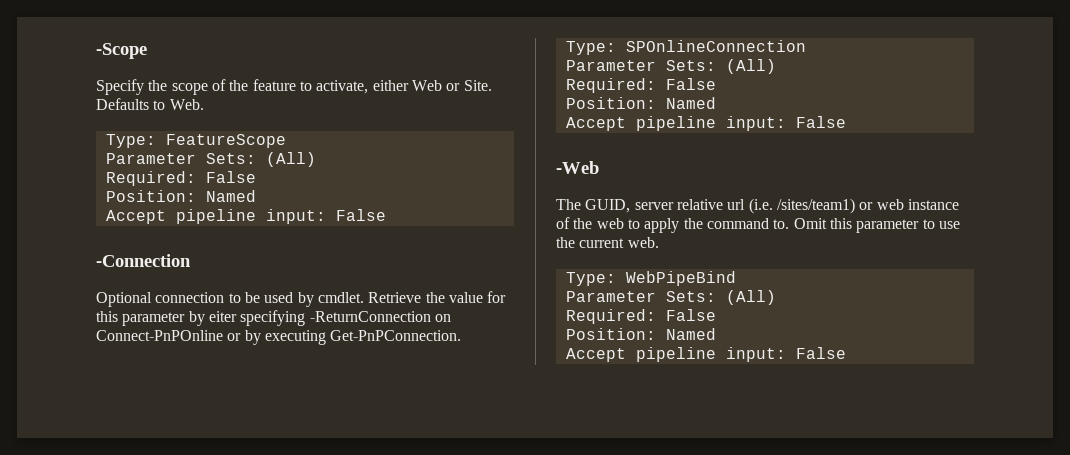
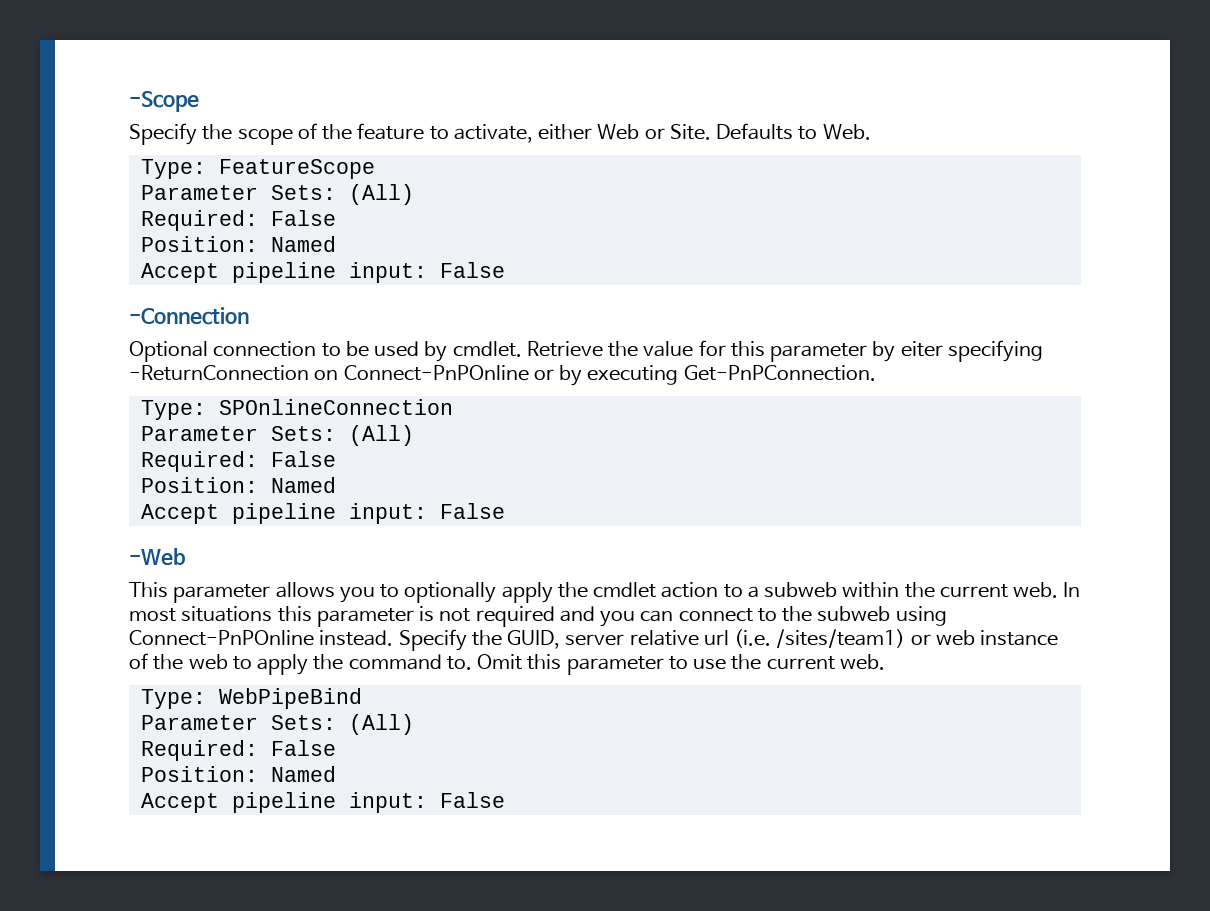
[556,199,581,210] The -> [129,582,1081,603] [129,606,947,627] [129,629,502,651] This parameter allows you to optionally apply the cmdlet action to a subweb within the current web. In most situations this parameter is not required and you can connect to the subweb using Connect-PnPOnline instead. Specify the

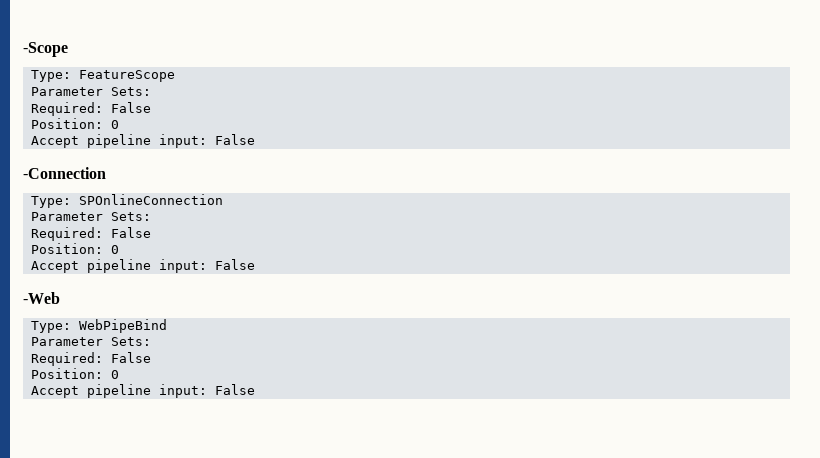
[129,123,871,145] // Specify the scope of the feature to activate, either Web or Site. Defaults to Web. -> (68, 49) none
[348,184,414,205] [140,210,336,231] [140,236,336,252] (All) // Required: False // Position: Named -> [31,102,152,116] [31,118,120,129] // Required: False // Position: 0
[129,340,1043,362] [129,365,876,386] // Optional connection to be used by cmdlet. Retrieve the value for this parameter by eiter specifying -ReturnConnection on Connect-PnPOnline or by executing Get-PnPConnection. -> (106, 173) none
[348,425,414,446] [140,451,336,472] [140,477,336,493] (All) // Required: False // Position: Named -> [31,227,152,241] [31,243,120,254] // Required: False // Position: 0
[129,582,1081,603] [129,606,947,627] [129,629,1059,651] [129,653,885,675] // This parameter allows you to optionally apply the cmdlet action to a subweb within the current web. In most situations this parameter is not required and you can connect to the subweb using Connect-PnPOnline instead. Specify the GUID, server relative url (i.e. /sites/team1) or web instance of the web to apply the command to. Omit this parameter to use the current web. -> (60, 298) none
[348,714,414,735] [140,740,336,761] [140,766,336,782] (All) // Required: False // Position: Named -> [31,352,152,366] [31,368,120,379] // Required: False // Position: 0

